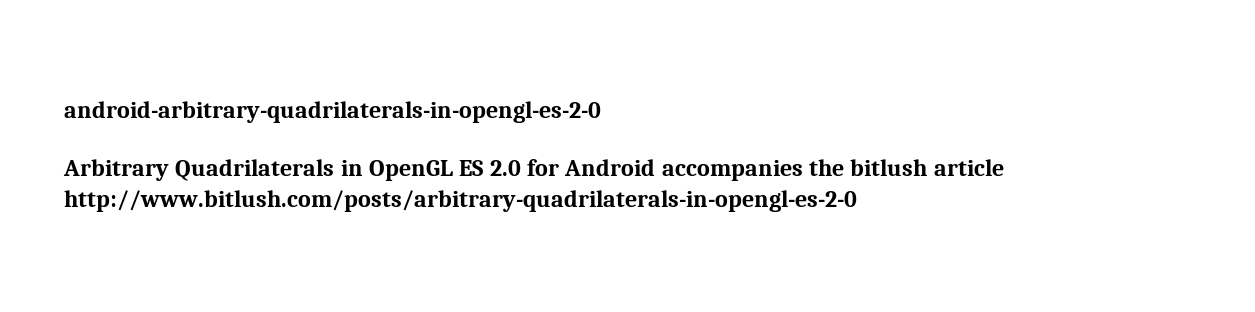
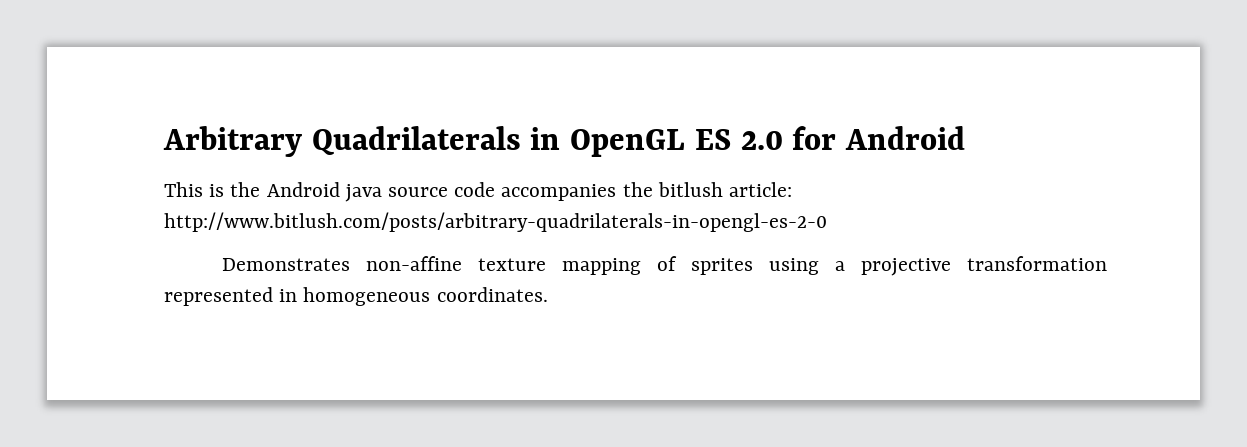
[64,101,601,123] android-arbitrary-quadrilaterals-in-opengl-es-2-0 // -> (163, 141) none
(656, 167) none -> [164,182,496,202] // This is the Android java source code
[933,159,1004,176] article -> [729,182,793,197] article:
(857, 201) none -> [222,256,1107,276] [164,287,548,306] // Demonstrates non-affine texture mapping of sprites using a projective transformation represented in homogeneous coordinates.

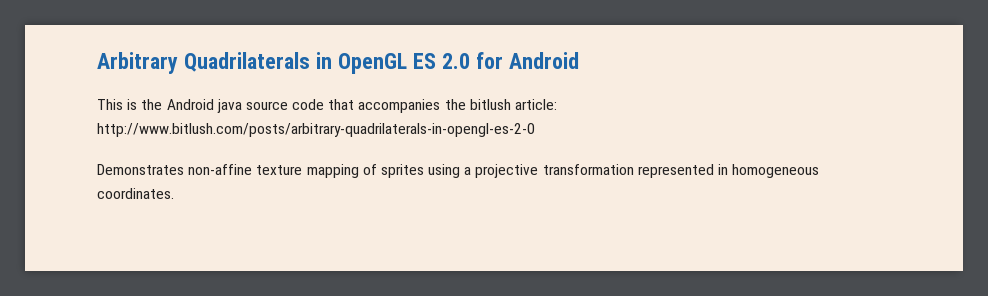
(496, 189) none -> [328,99,355,110] that

